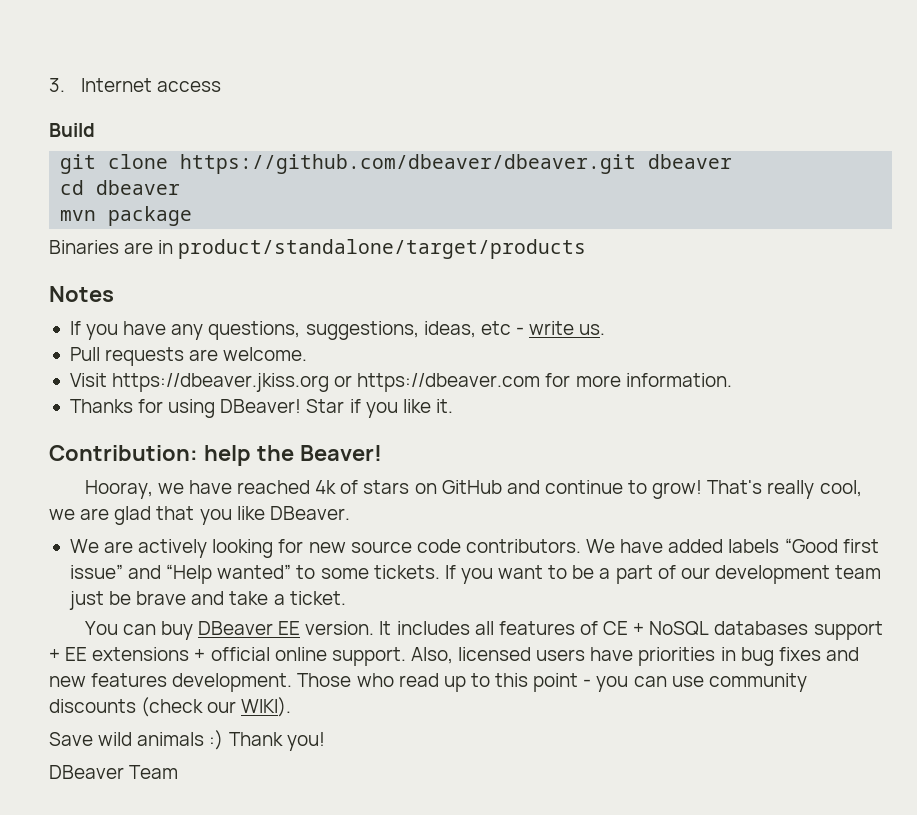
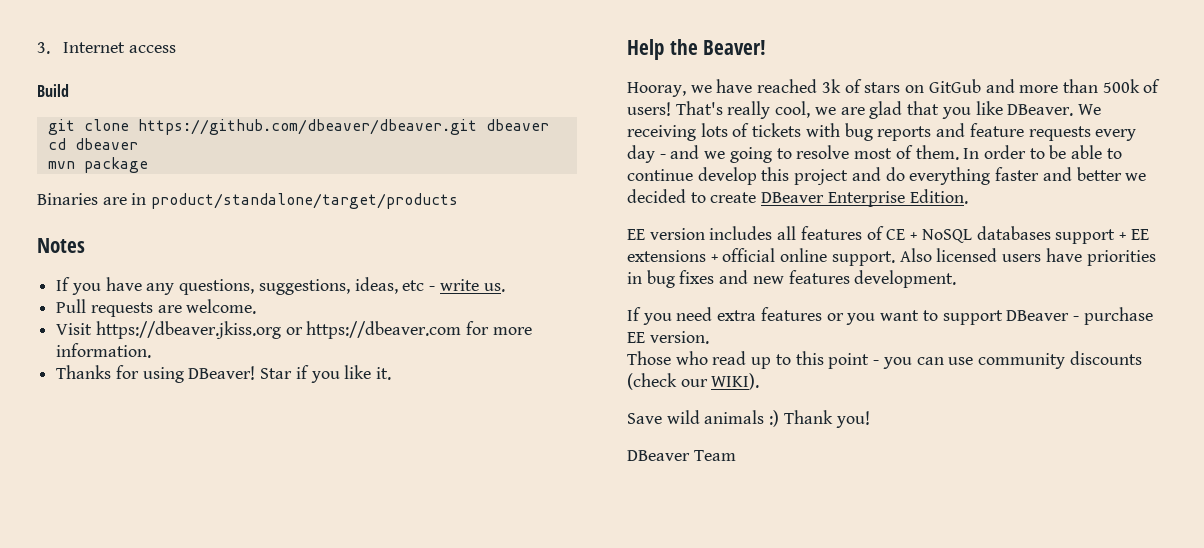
[49,445,251,466] Contribution: help -> [627,39,664,60] Help
[315,480,337,494] 4k -> [821,79,841,93] 3k
[441,480,703,499] GitHub and continue to grow! -> [928,79,1161,93] [627,102,671,116] GitGub and more than 500k of users!
[69,538,879,558] [69,564,882,584] [68,591,346,610] [84,621,392,640] // We are actively looking for new source code contributors. We have added labels “Good first issue” and “Help wanted” to some tickets. If you want to be a part of our development team just be brave and take a ticket. // You can buy DBeaver EE version. It -> [1077,104,1101,115] [627,123,1137,141] [627,145,1122,163] [627,167,1147,185] [627,189,968,207] [627,228,705,240] We receiving lots of tickets with bug reports and feature requests every day - and we going to resolve most of them. In order to be able to continue develop this project and do everything faster and better we decided to create DBeaver Enterprise Edition. // EE version
[410,647,453,664] Also, -> [899,248,932,262] Also
(293, 682) none -> [627,307,1153,325] [627,331,709,344] // If you need extra features or you want to support DBeaver - purchase EE version. //

